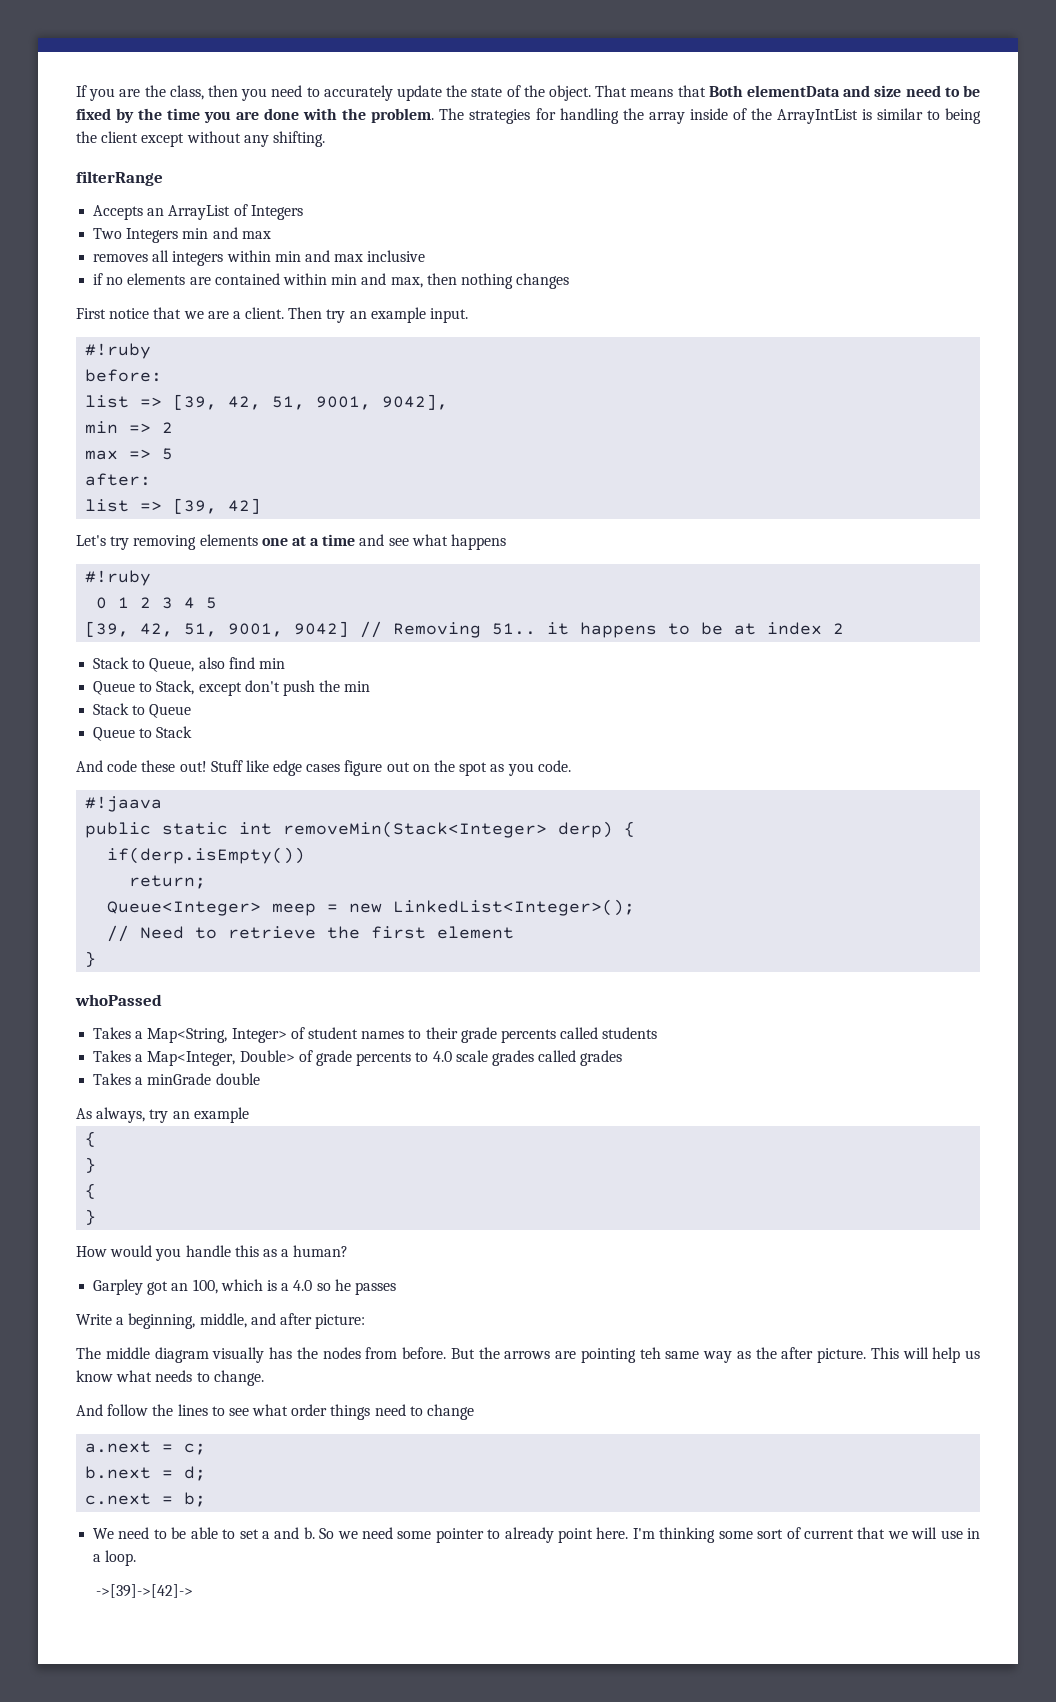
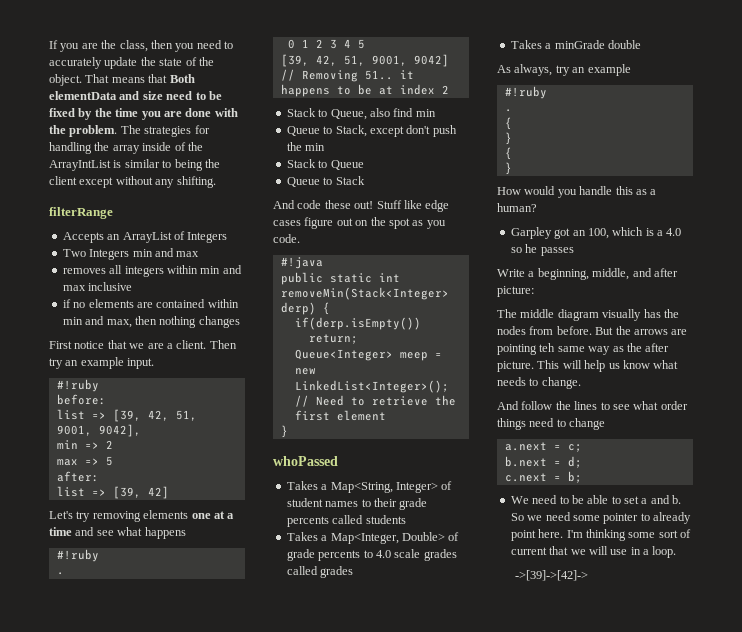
(152, 578) none -> [56,572,64,575] // .
[85,796,163,812] #!jaava -> [280,257,323,269] #!java
(249, 1115) none -> [504,86,547,99] [504,109,512,112] // #!ruby // .

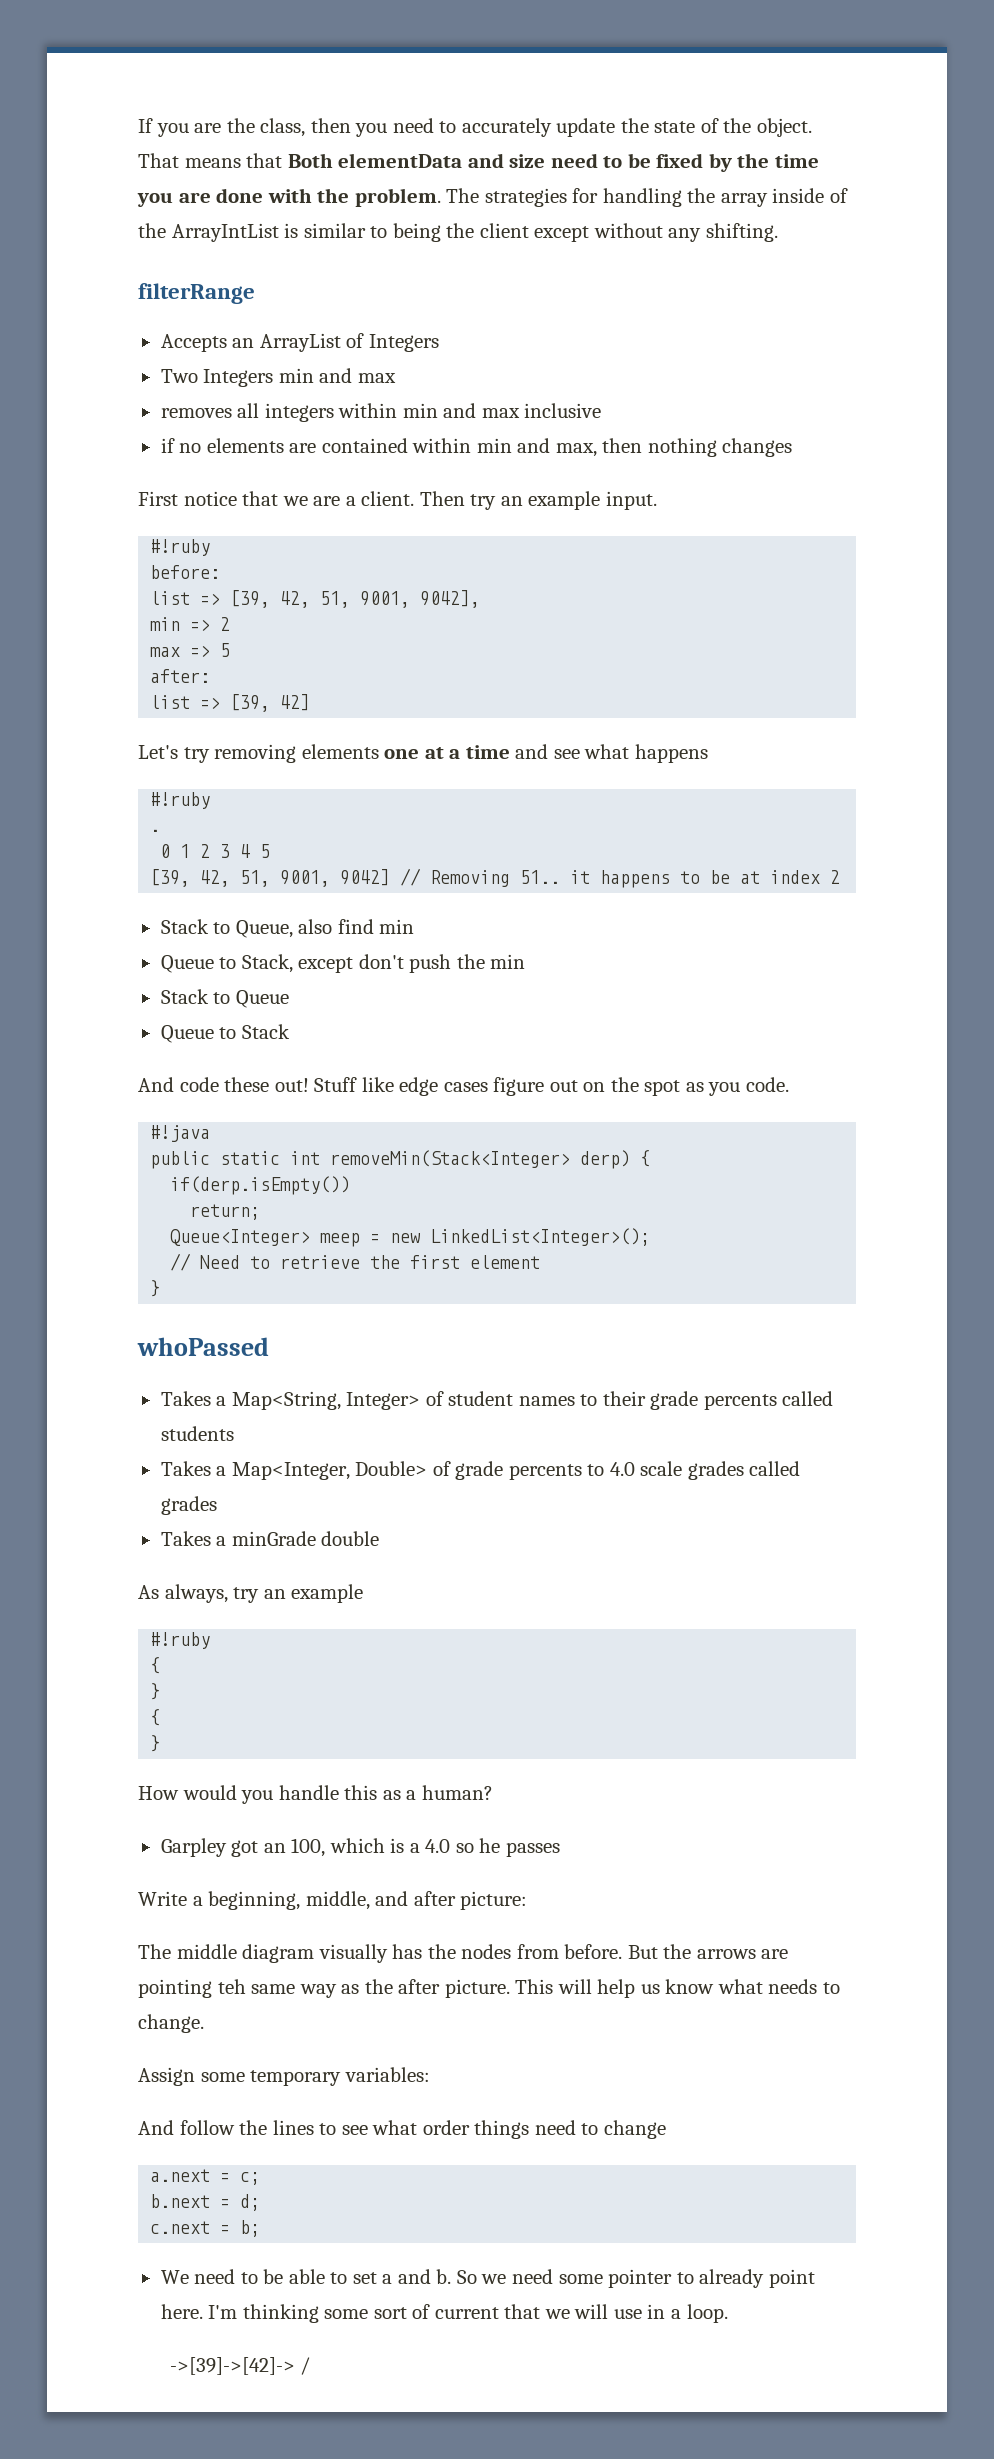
[504,109,512,112] // . -> (211, 1640) none
(581, 383) none -> [138,2067,430,2086] // Assign some temporary variables:
(589, 575) none -> [300,2357,311,2375] /

